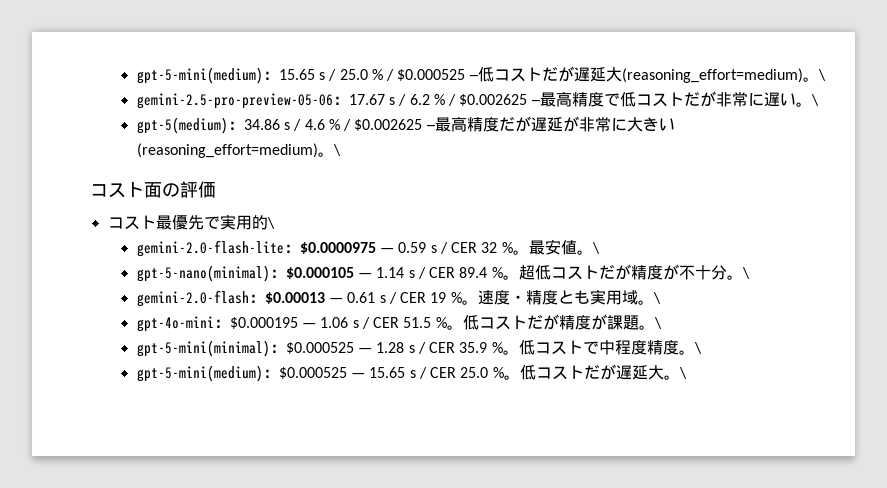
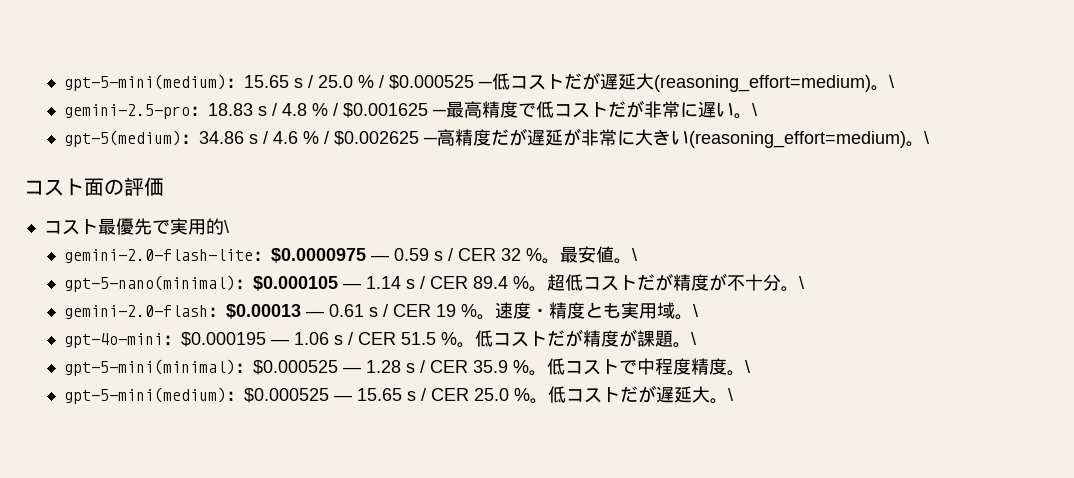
[136,93,528,109] gemini-2.5-pro-preview-05-06：17.67 s / 6.2 % / $0.002625 -> [63,103,428,119] gemini-2.5-pro：18.83 s / 4.8 % / $0.001625
[434,117,451,132] 最 -> (437, 140) none

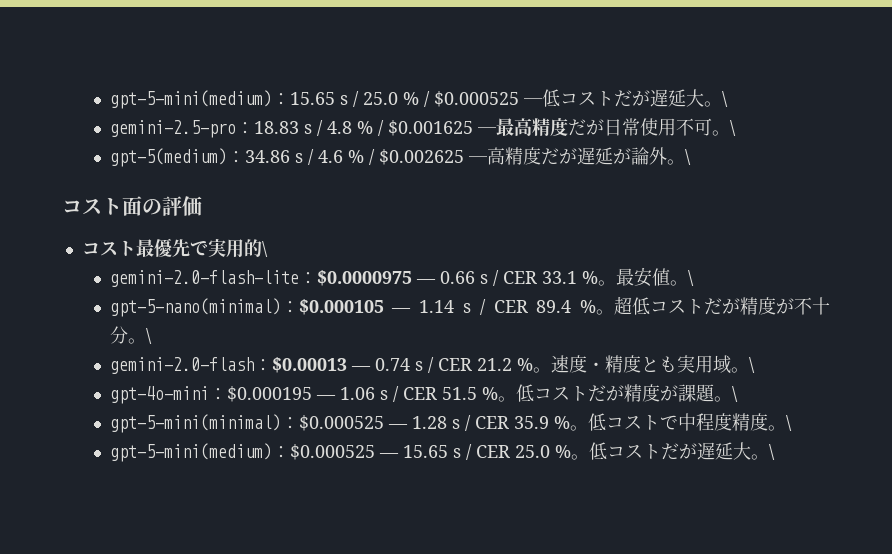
[653,75,871,92] (reasoning_effort=medium) -> (704, 98) none
[517,100,734,118] で低コストだが非常に遅い -> [567,118,712,136] だが日常使用不可
[580,129,906,148] 非常に大きい(reasoning_effort=medium) -> [630,147,667,165] 論外
[393,248,521,261] 0.59 s / CER 32 -> [439,270,577,286] 0.66 s / CER 33.1
[328,304,456,317] 0.61 s / CER 19 -> [374,357,512,373] 0.74 s / CER 21.2

